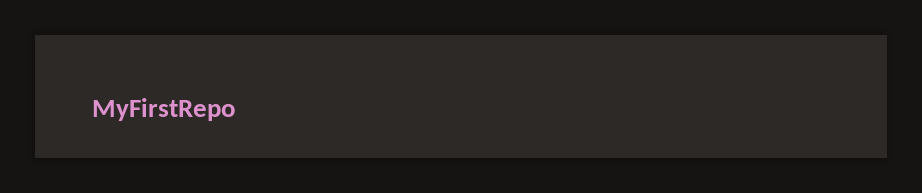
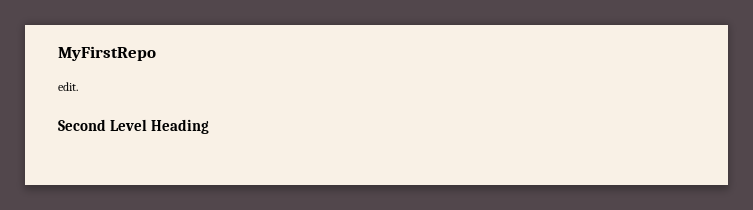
(236, 109) none -> [58,82,78,91] [58,119,210,134] // edit. // Second Level Heading

